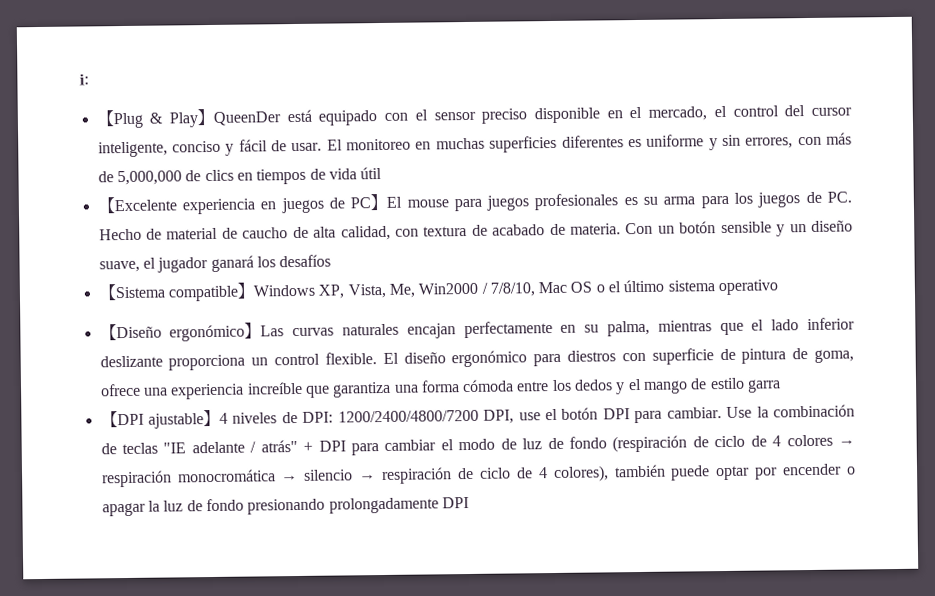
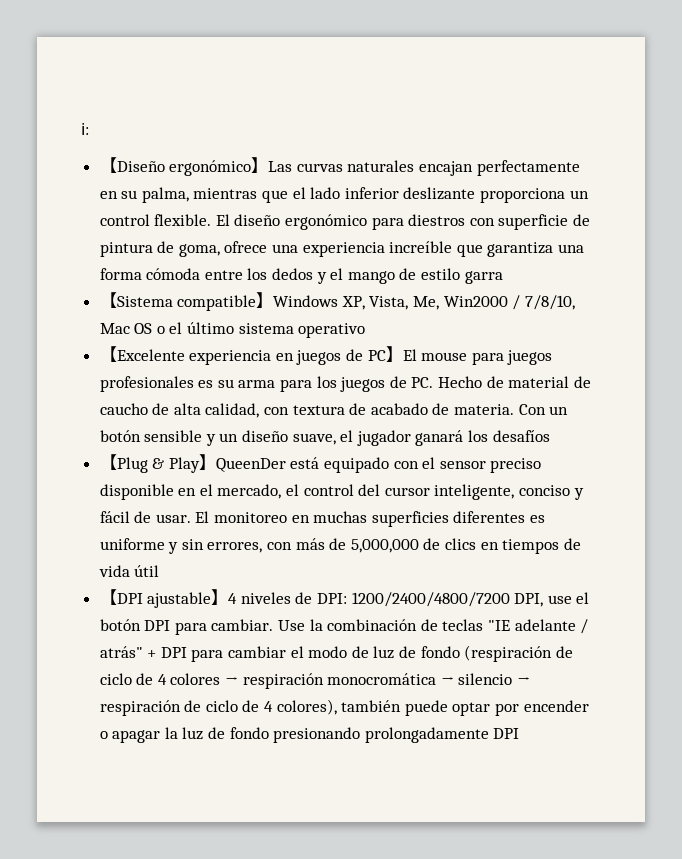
[96,105,852,129] [97,132,853,158] [97,166,383,186] [97,191,853,215] [98,220,853,241] [98,254,332,273] [98,279,779,302] // 【Plug & Play】QueenDer está equipado con el sensor preciso disponible en el mercado, el control del cursor inteligente, conciso y fácil de usar. El monitoreo en muchas superficies diferentes es uniforme y sin errores, con más de 5,000,000 de clics en tiempos de vida útil // 【Excelente experiencia en juegos de PC】El mouse para juegos profesionales es su arma para los juegos de PC. Hecho de material de caucho de alta calidad, con textura de acabado de materia. Con un botón sensible y un diseño suave, el jugador ganará los desafíos // 【Sistema compatible】Windows XP, Vista, Me, Win2000 / 7/8/10, Mac OS o el último sistema operativo -> (89, 129) none
(782, 386) none -> [99,292,575,311] [99,322,366,338] [99,346,553,365] [99,376,591,392] [99,403,569,418] [99,430,550,446] [99,454,542,473] [99,484,584,500] [99,511,546,527] [99,538,581,554] [98,565,160,577] // 【Sistema compatible】Windows XP, Vista, Me, Win2000 / 7/8/10, Mac OS o el último sistema operativo // 【Excelente experiencia en juegos de PC】El mouse para juegos profesionales es su arma para los juegos de PC. Hecho de material de caucho de alta calidad, con textura de acabado de materia. Con un botón sensible y un diseño suave, el jugador ganará los desafíos // 【Plug & Play】QueenDer está equipado con el sensor preciso disponible en el mercado, el control del cursor inteligente, conciso y fácil de usar. El monitoreo en muchas superficies diferentes es uniforme y sin errores, con más de 5,000,000 de clics en tiempos de vida útil

